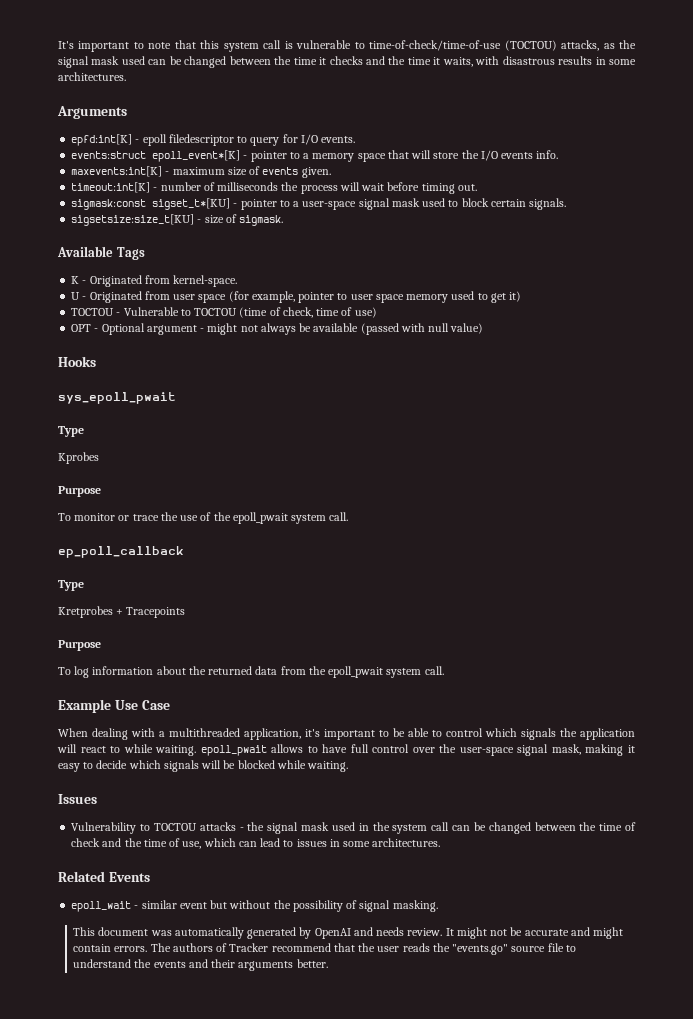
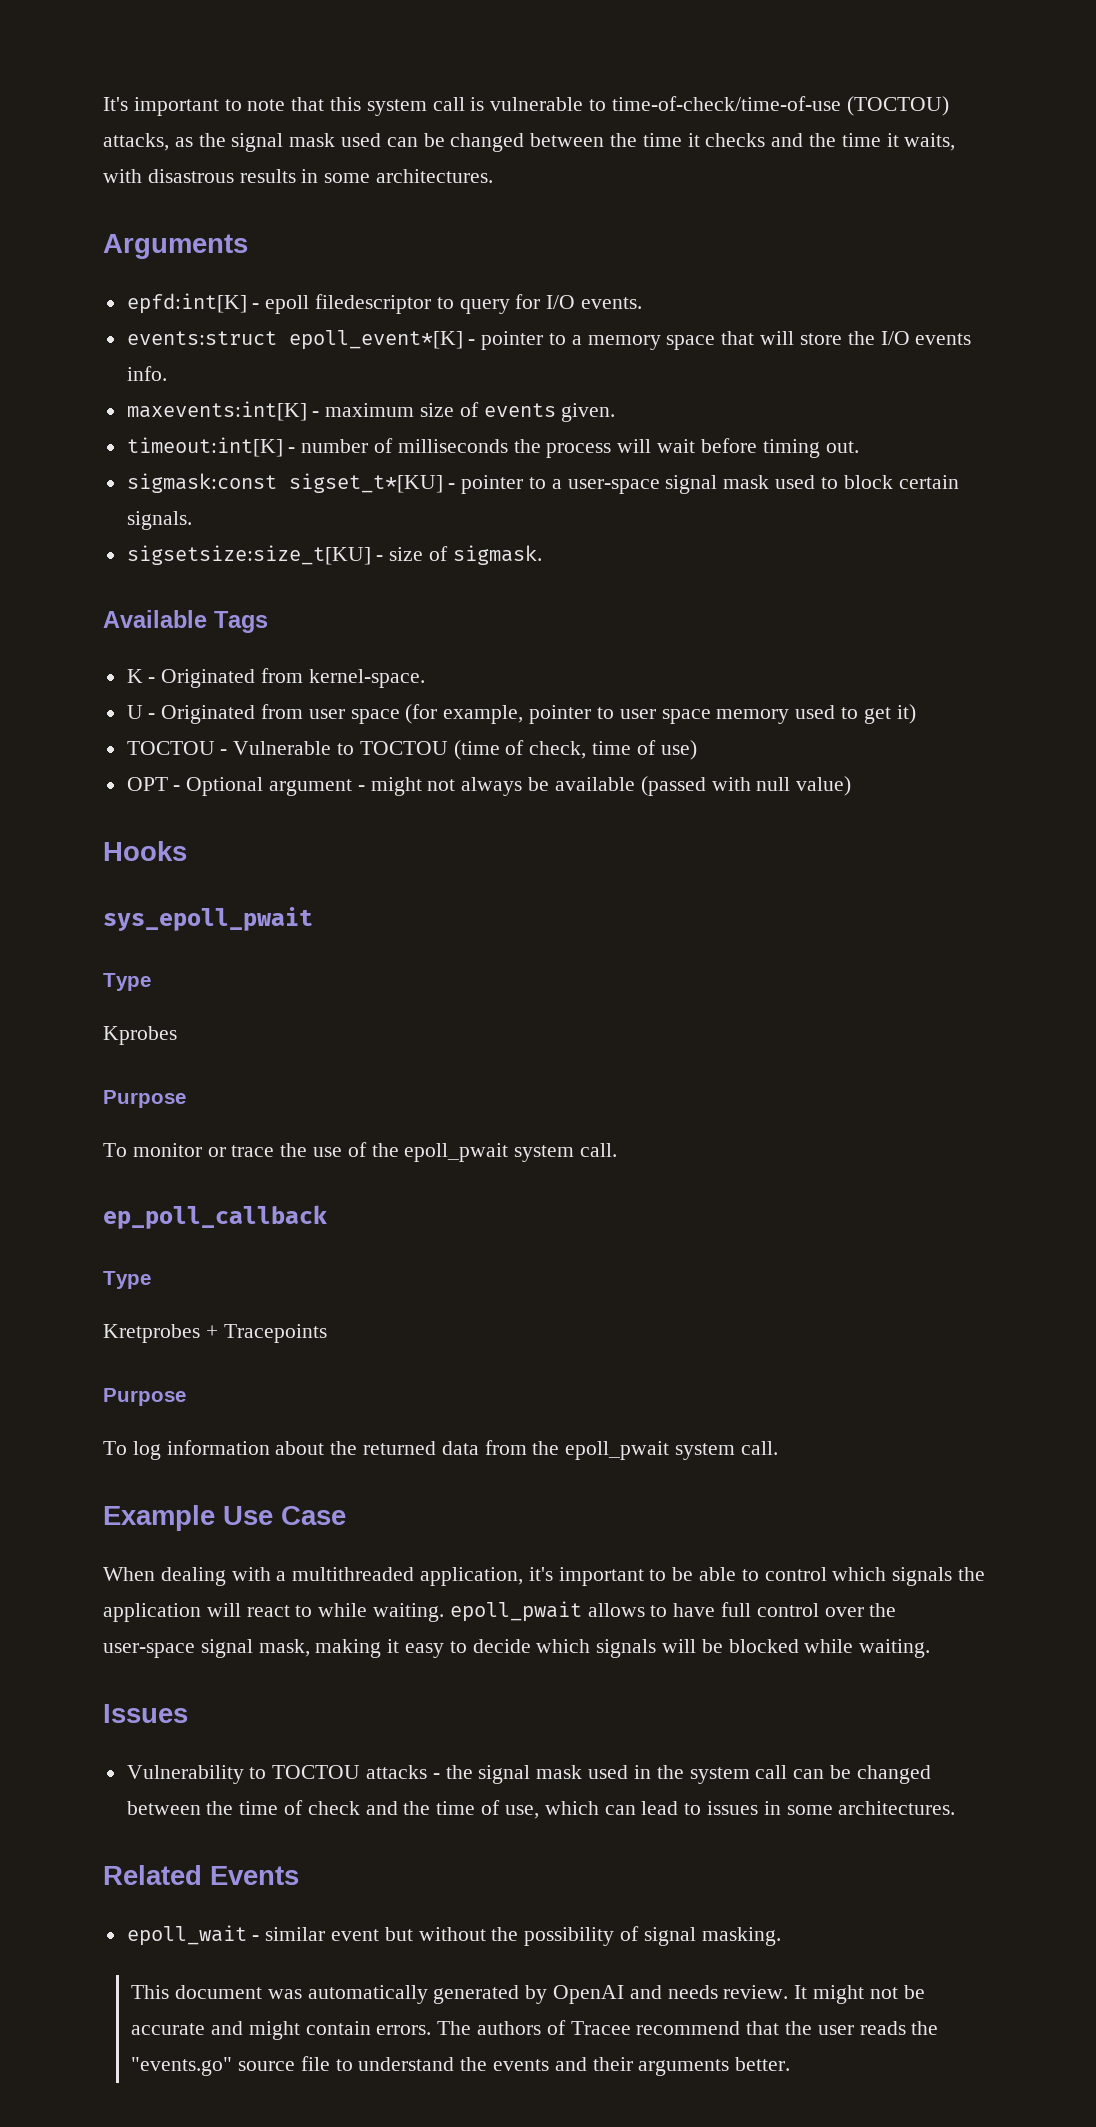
[229,943,269,952] Tracker -> [570,2021,631,2035] Tracee

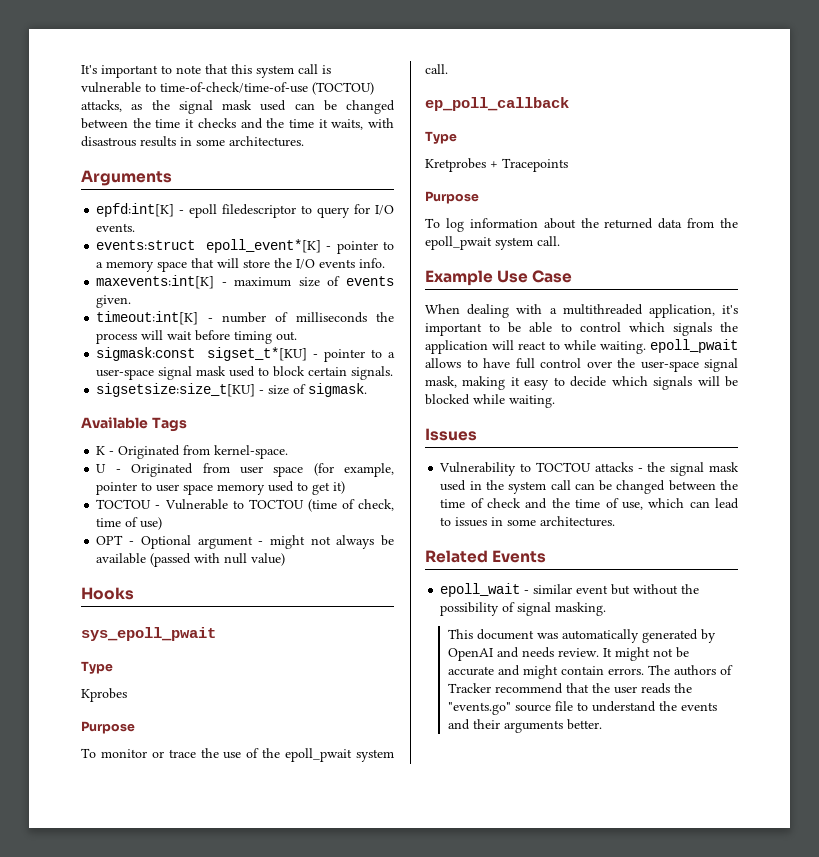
[570,2021,631,2035] Tracee -> [447,683,491,693] Tracker

